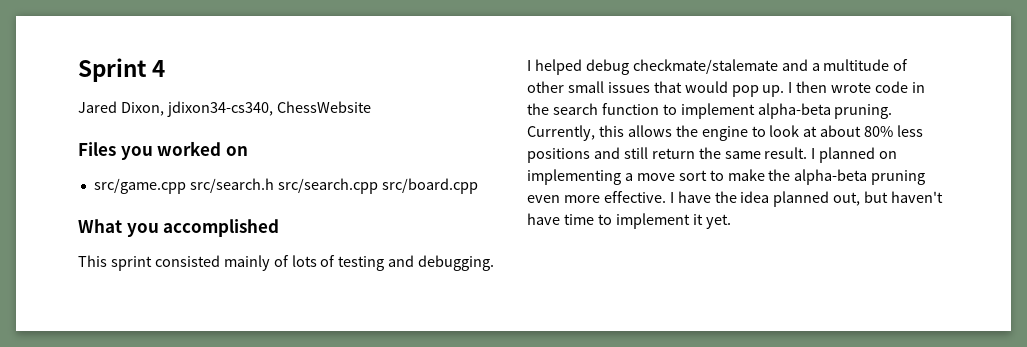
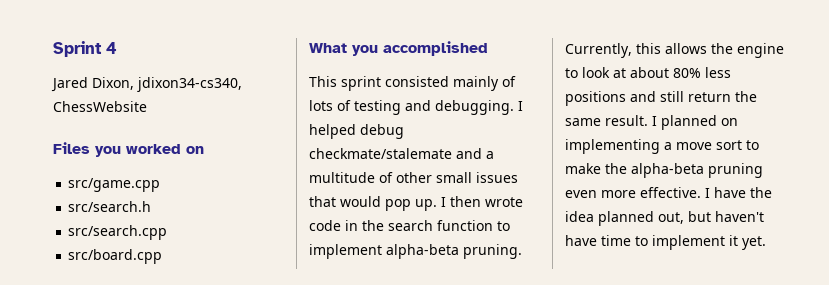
(186, 186) none -> (161, 185) //
(274, 185) none -> (152, 206) //
(378, 186) none -> (168, 232) //

